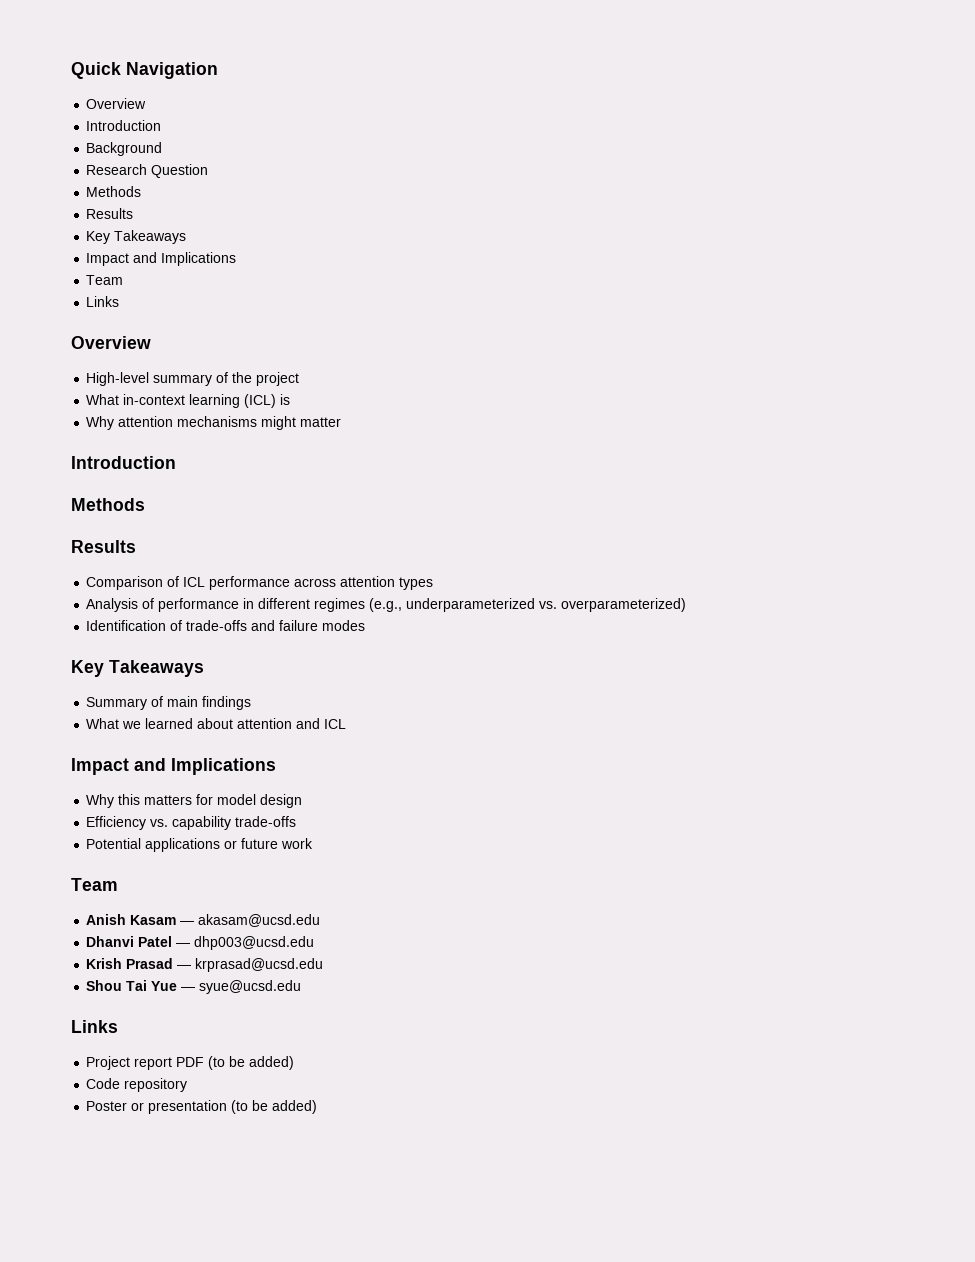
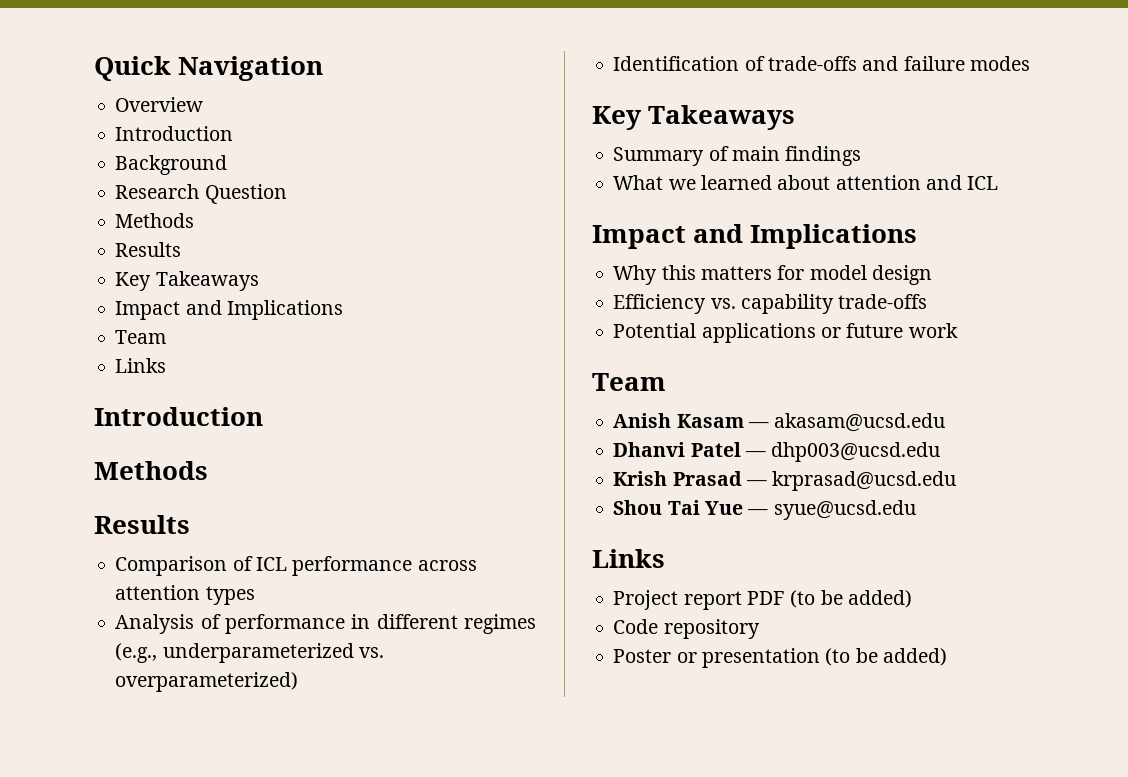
[71,336,151,349] [86,372,300,386] [86,394,291,408] [86,416,342,430] // Overview // High-level summary of the project // What in-context learning (ICL) is // Why attention mechanisms might matter -> (167, 365) none

